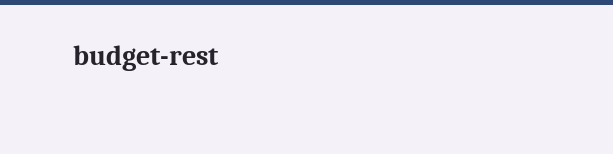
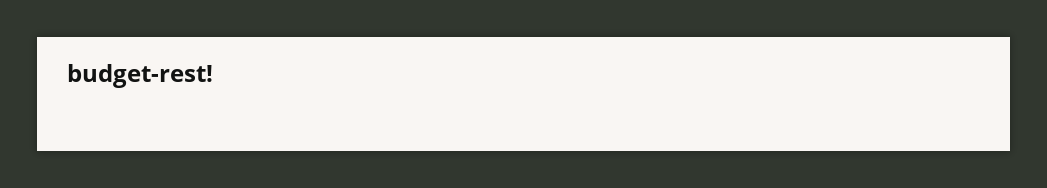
[73,45,219,71] budget-rest -> [67,64,213,88] budget-rest!

